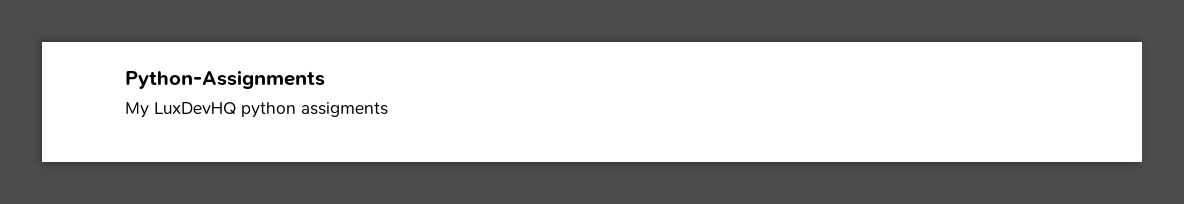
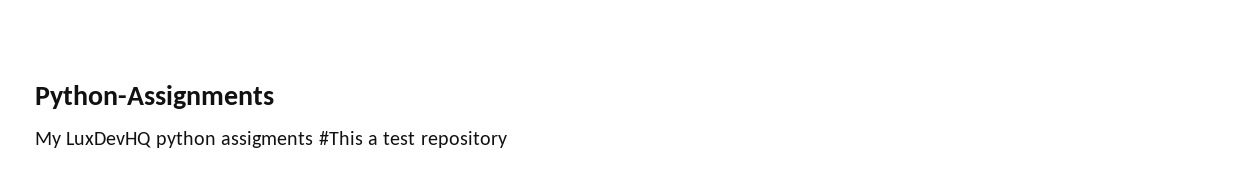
(388, 109) none -> [318,131,507,148] #This a test repository

